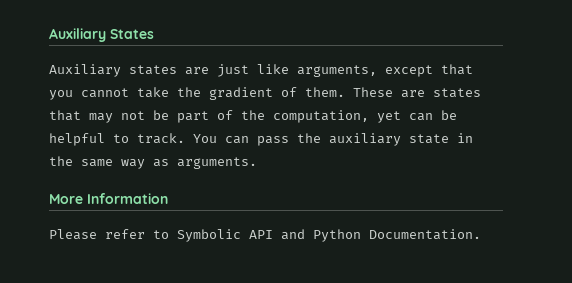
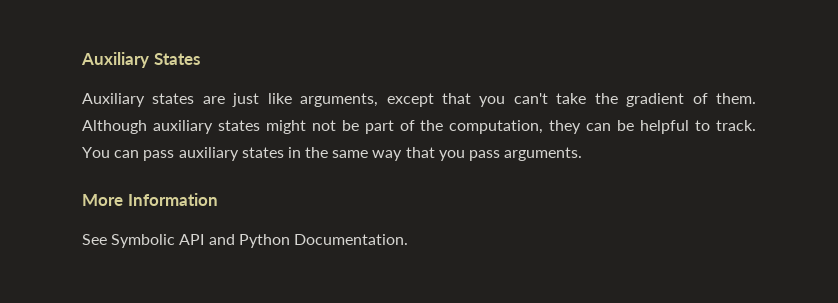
[81,88,129,98] cannot -> [513,93,548,104] can't
[353,87,481,98] [49,110,113,123] These are states that may -> [82,120,306,134] Although auxiliary states might
[377,111,401,123] yet -> [549,120,582,134] they
[297,133,449,146] the auxiliary state -> [178,147,284,161] auxiliary states
[153,159,169,167] as -> [405,147,501,161] that you pass
[49,229,169,240] Please refer to -> [82,234,107,245] See

